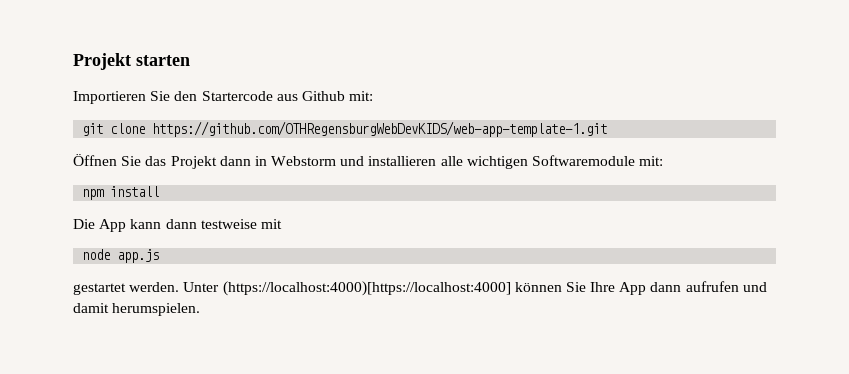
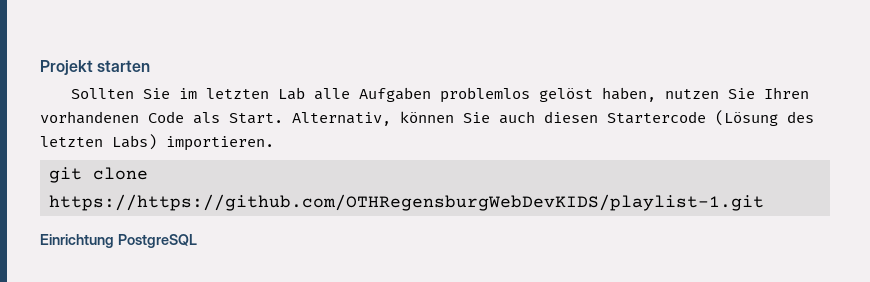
[73,91,374,104] [82,121,608,137] [73,154,664,169] [82,186,160,200] [73,219,282,232] [82,249,160,263] [73,281,767,296] [73,303,201,316] Importieren Sie den Startercode aus Github mit: // git clone https://github.com/OTHRegensburgWebDevKIDS/web-app-template-1.git // Öffnen Sie das Projekt dann in Webstorm und installieren alle wichtigen Softwaremodule mit: // npm install // Die App kann dann testweise mit // node app.js // gestartet werden. Unter (https://localhost:4000)[https://localhost:4000] können Sie Ihre App dann aufrufen und damit herumspielen. -> [70,87,809,103] [40,110,814,126] [40,134,274,151] [49,167,148,183] [49,194,764,211] [40,234,197,248] Sollten Sie im letzten Lab alle Aufgaben problemlos gelöst haben, nutzen Sie Ihren vorhandenen Code als Start. Alternativ, können Sie auch diesen Startercode (Lösung des letzten Labs) importieren. // git clone https://https://github.com/OTHRegensburgWebDevKIDS/playlist-1.git // Einrichtung PostgreSQL

